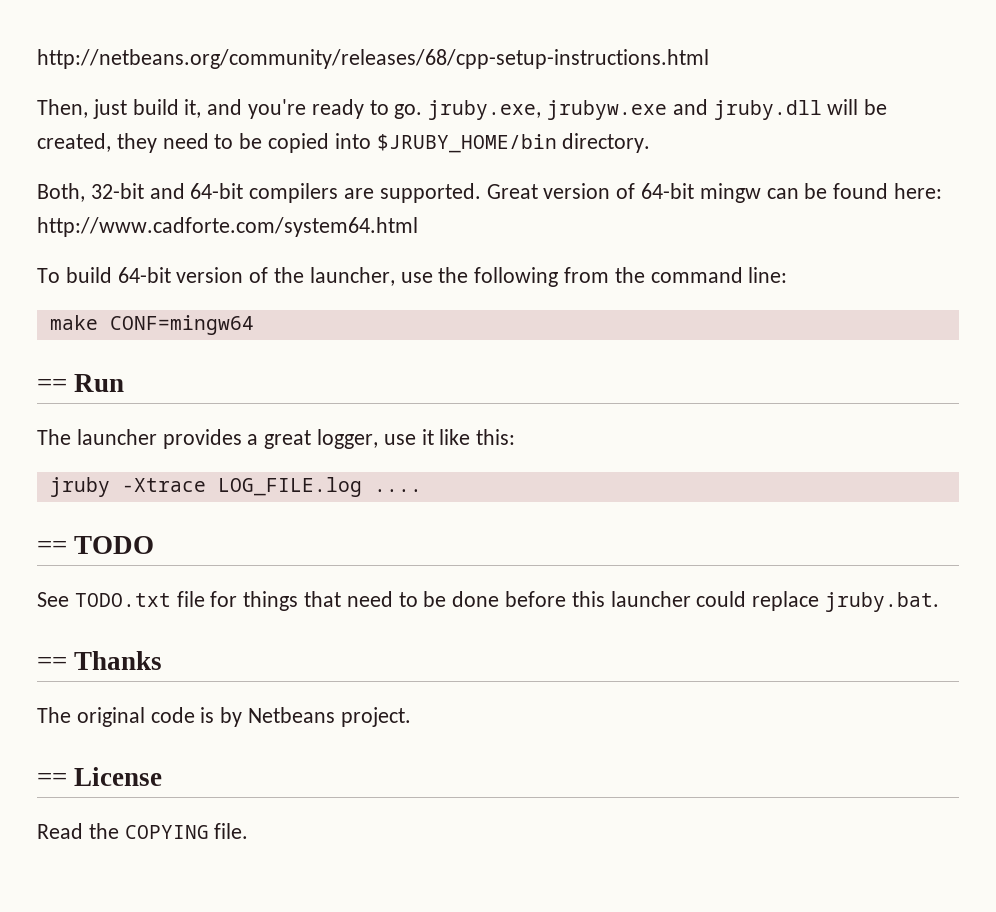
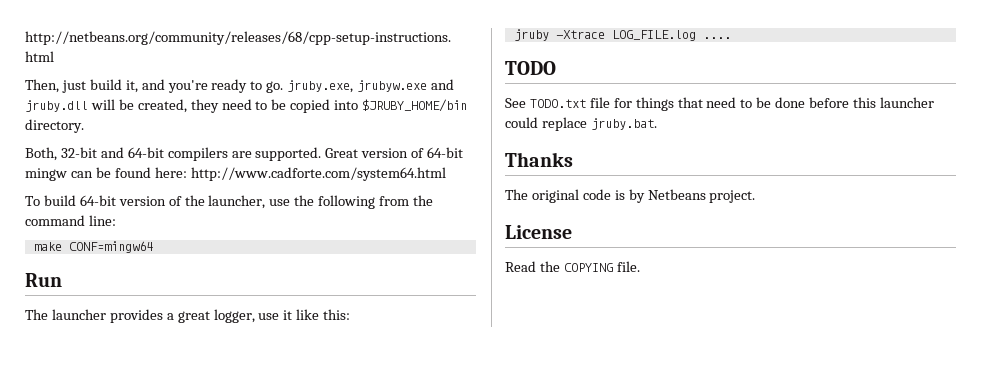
[37,379,67,392] == -> (153, 247) none
[37,541,67,554] == -> (731, 38) none
[37,657,67,670] == -> (657, 124) none
[37,773,67,786] == -> (756, 196) none

